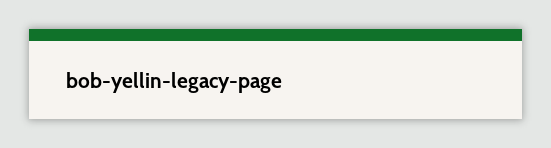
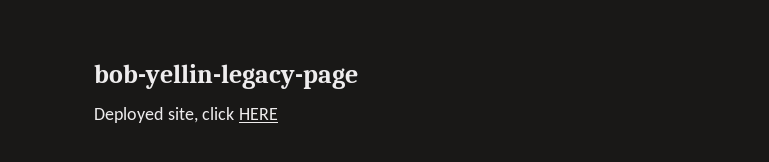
(282, 82) none -> [94,107,279,123] // Deployed site, click HERE

